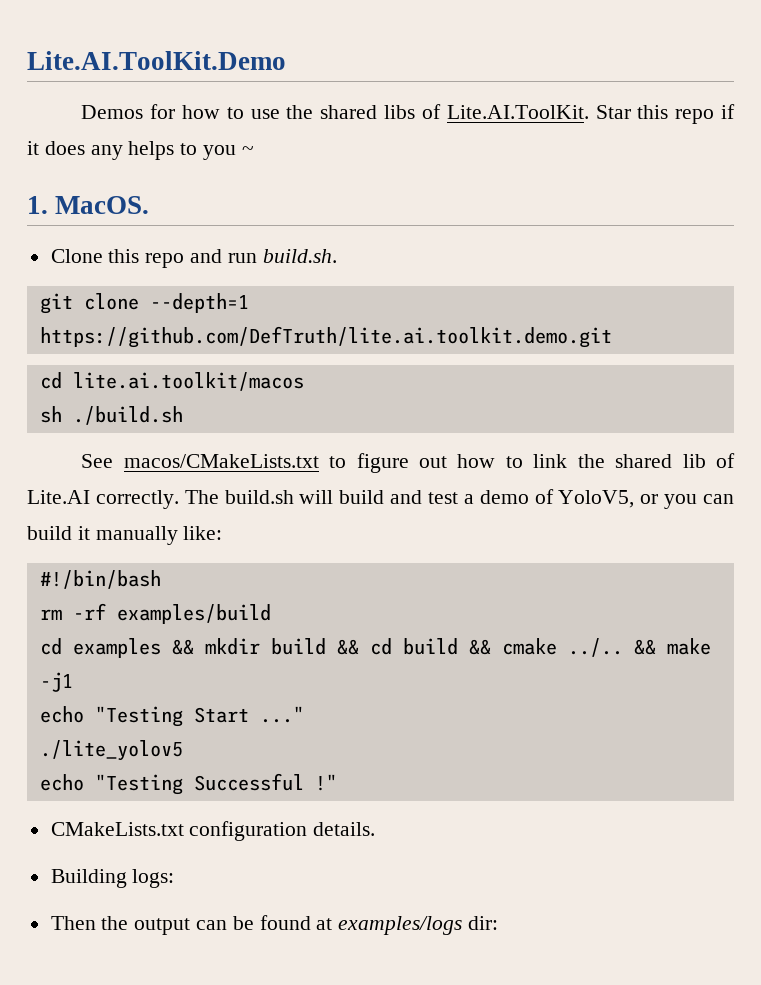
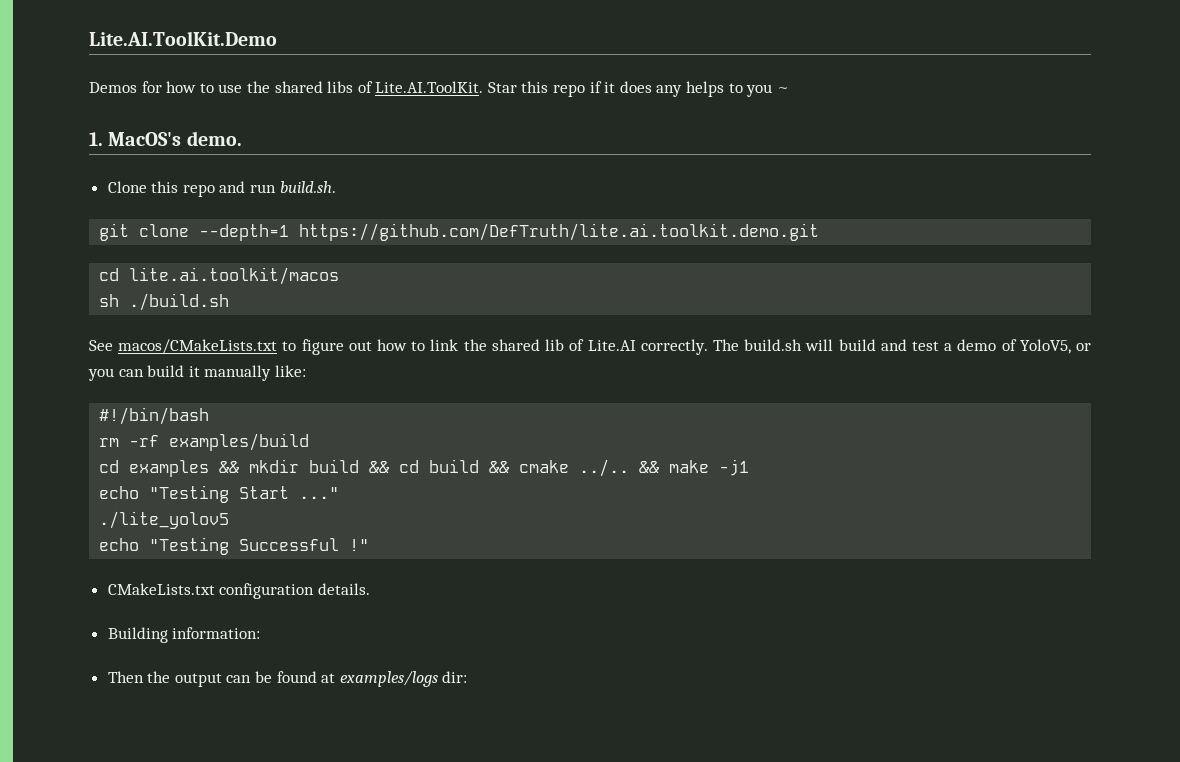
[55,196,150,214] MacOS. -> [108,131,242,146] MacOS's demo.
[132,869,175,888] logs: -> [172,627,261,639] information:

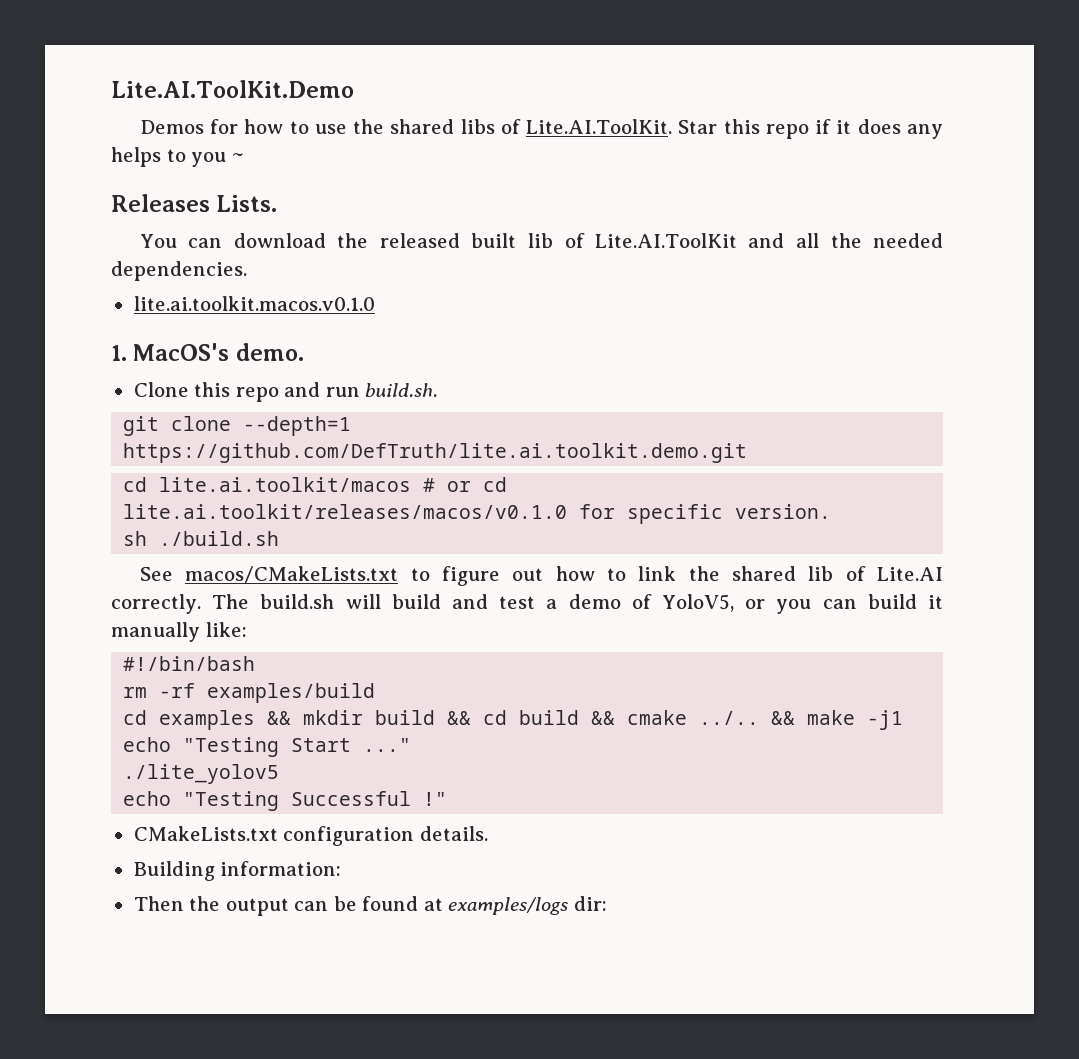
(789, 90) none -> [111,194,278,212] [139,233,944,248] [111,261,247,281] [133,296,375,311] // Releases Lists. // You can download the released built lib of Lite.AI.ToolKit and all the needed dependencies. // lite.ai.toolkit.macos.v0.1.0
(340, 276) none -> [423,477,508,492] [123,504,832,524] # or cd lite.ai.toolkit/releases/macos/v0.1.0 for specific version.

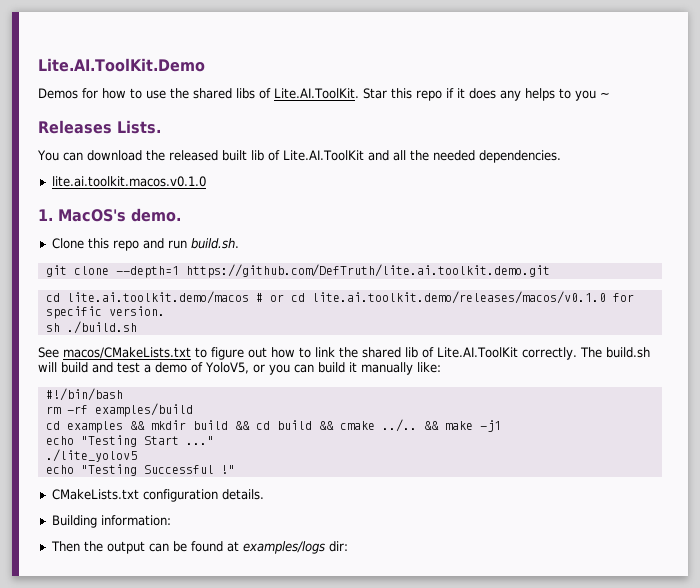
[159,477,412,492] lite.ai.toolkit/macos -> [66,291,249,304] lite.ai.toolkit.demo/macos
[123,504,568,519] lite.ai.toolkit/releases/macos/v0.1.0 -> [311,291,606,304] lite.ai.toolkit.demo/releases/macos/v0.1.0
[876,567,943,581] Lite.AI -> [437,347,518,358] Lite.AI.ToolKit

